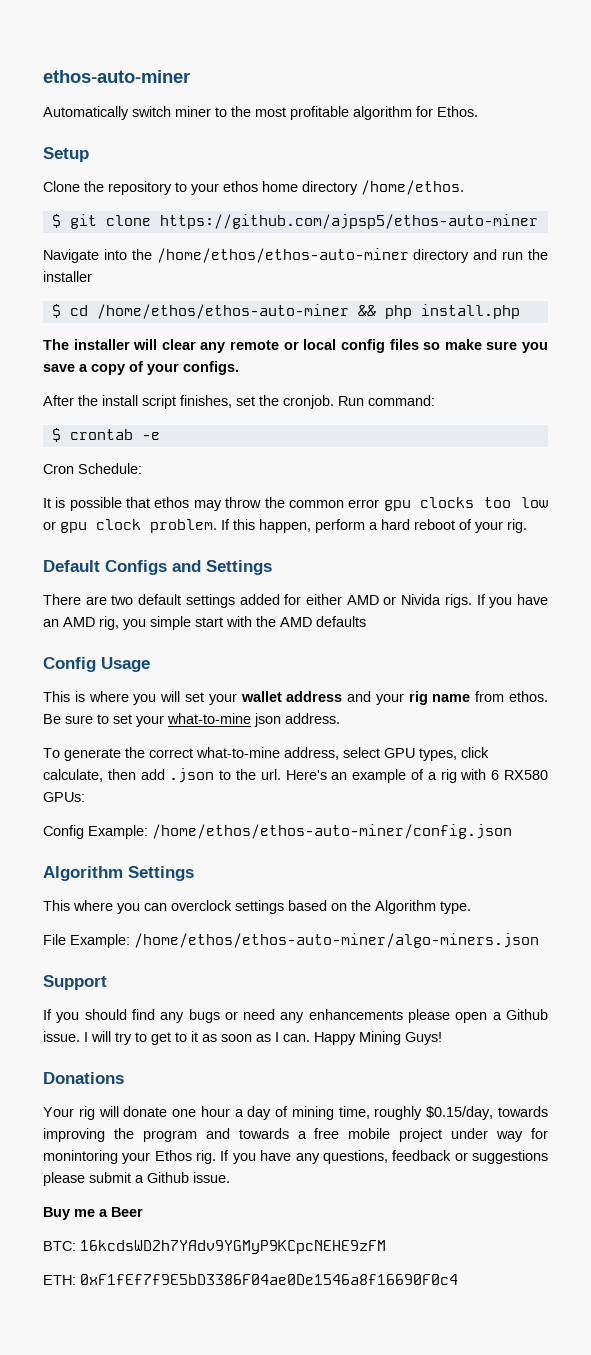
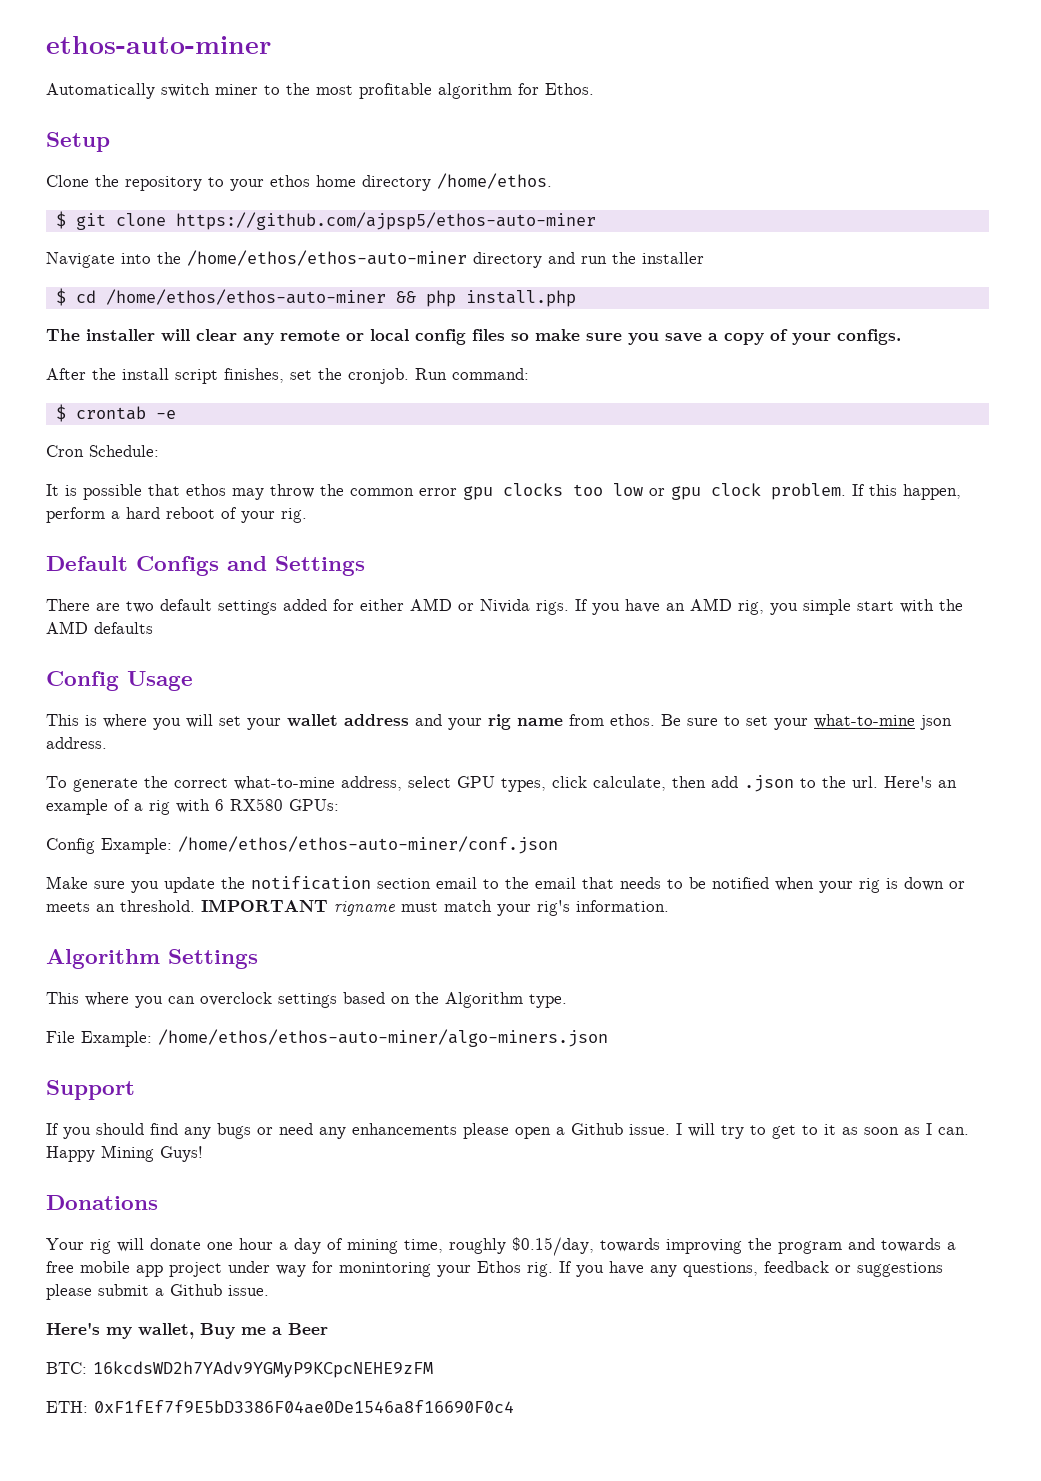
[152,824,512,839] /home/ethos/ethos-auto-miner/config.json -> [178,836,558,854] [46,876,965,893] [46,899,669,916] /home/ethos/ethos-auto-miner/conf.json // Make sure you update the notification section email to the email that needs to be notified when your rig is down or meets an threshold. IMPORTANT rigname must match your rig's information.
(391, 1133) none -> [136,1265,163,1277] app
(230, 1177) none -> [46,1322,194,1339] Here's my wallet,

